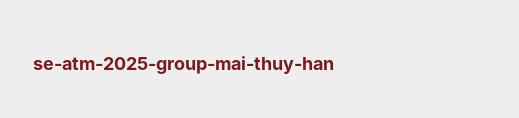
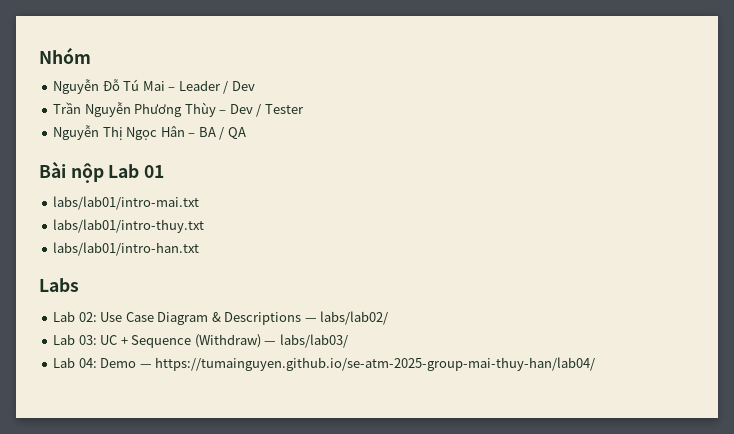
[33,56,334,74] se-atm-2025-group-mai-thuy-han -> [39,47,91,64] [53,79,255,94] [53,102,304,117] [53,125,246,140] [39,161,165,183] [53,196,200,210] [53,219,205,233] [53,242,200,256] [39,278,79,292] [53,311,389,325] [53,334,348,348] [53,357,596,371] Nhóm // Nguyễn Đỗ Tú Mai – Leader / Dev // Trần Nguyễn Phương Thùy – Dev / Tester // Nguyễn Thị Ngọc Hân – BA / QA // Bài nộp Lab 01 // labs/lab01/intro-mai.txt // labs/lab01/intro-thuy.txt // labs/lab01/intro-han.txt // Labs // Lab 02: Use Case Diagram & Descriptions — labs/lab02/ // Lab 03: UC + Sequence (Withdraw) — labs/lab03/ // Lab 04: Demo — https://tumainguyen.github.io/se-atm-2025-group-mai-thuy-han/lab04/

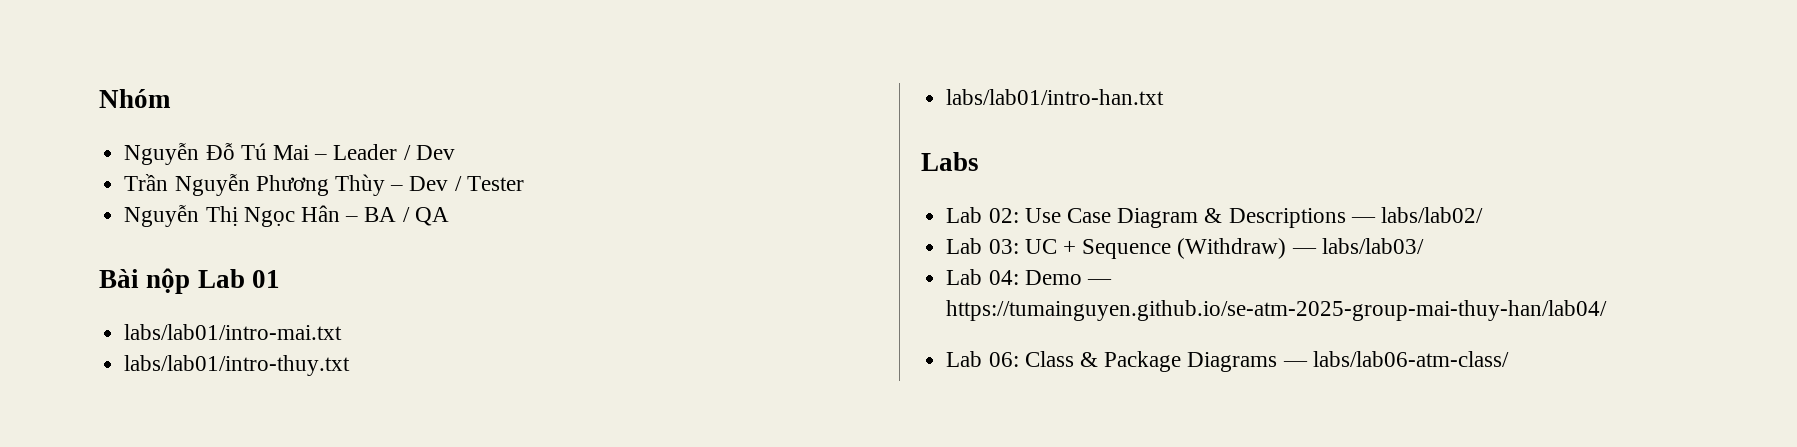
(596, 364) none -> [946,351,1509,372] // Lab 06: Class & Package Diagrams — labs/lab06-atm-class/

